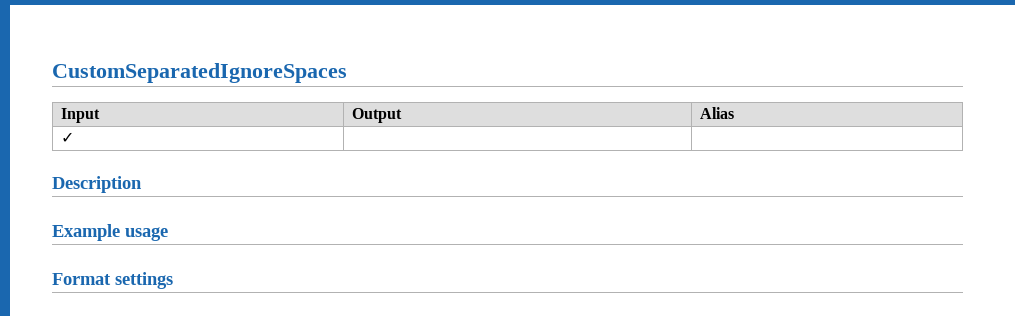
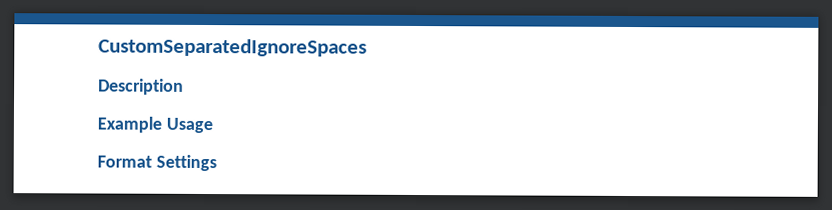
[60,108,100,123] [351,108,402,123] [699,107,734,119] [60,132,74,143] // Input | Output | Alias // ✓ | | -> (367, 47) none
[125,227,168,241] usage -> [165,117,213,134] Usage
[115,272,173,289] settings -> [155,154,217,172] Settings

